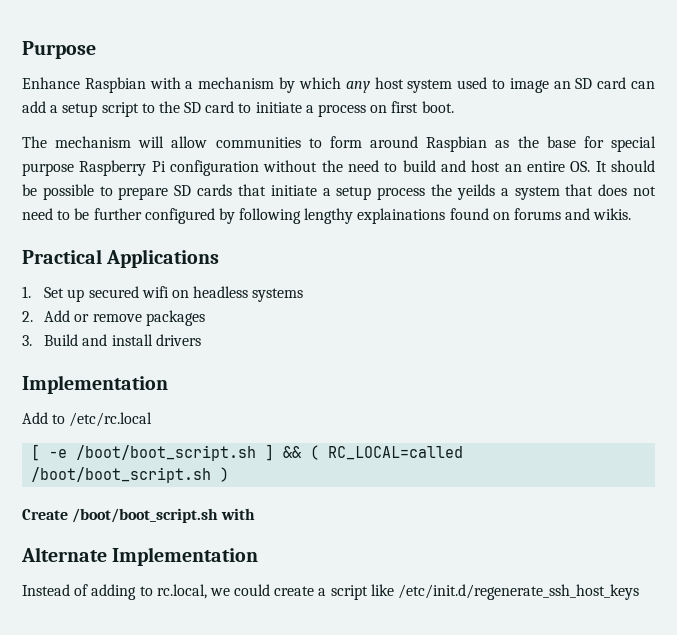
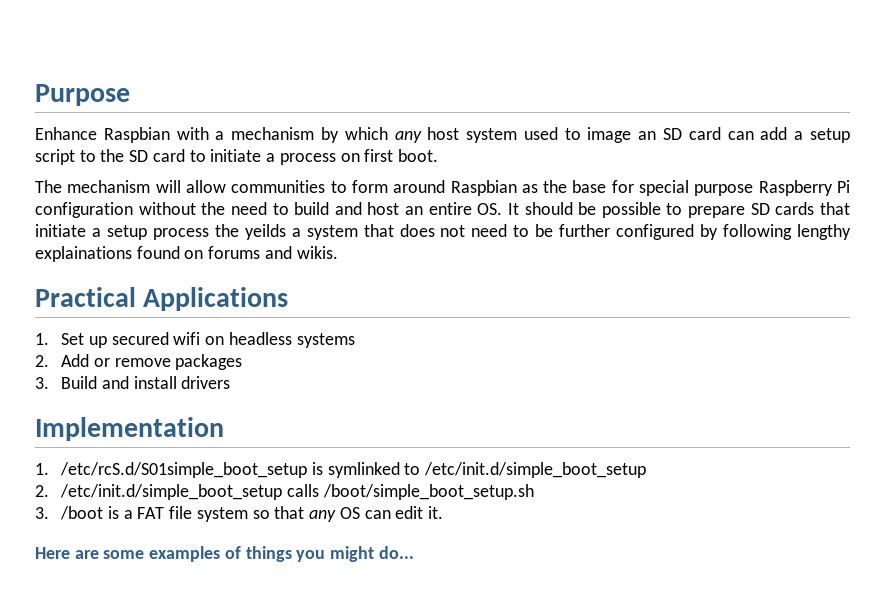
[22,412,153,427] [31,444,464,461] [31,467,230,483] [22,508,256,523] [21,547,259,566] [22,584,640,600] Add to /etc/rc.local // [ -e /boot/boot_script.sh ] && ( RC_LOCAL=called /boot/boot_script.sh ) // Create /boot/boot_script.sh with // Alternate Implementation // Instead of adding to rc.local, we could create a script like /etc/init.d/regenerate_ssh_host_keys -> [35,462,647,478] [35,484,534,500] [35,506,444,522] [35,546,414,562] 1. /etc/rcS.d/S01simple_boot_setup is symlinked to /etc/init.d/simple_boot_setup // 2. /etc/init.d/simple_boot_setup calls /boot/simple_boot_setup.sh // 3. /boot is a FAT file system so that any OS can edit it. // Here are some examples of things you might do...

